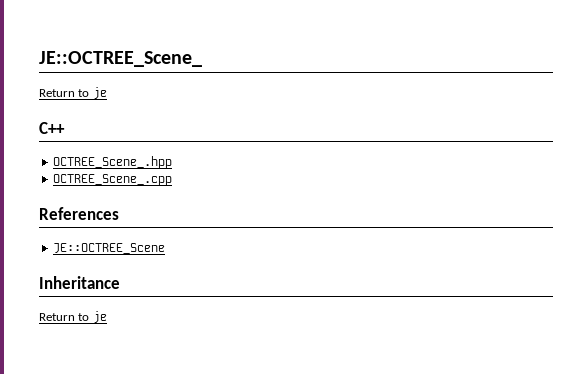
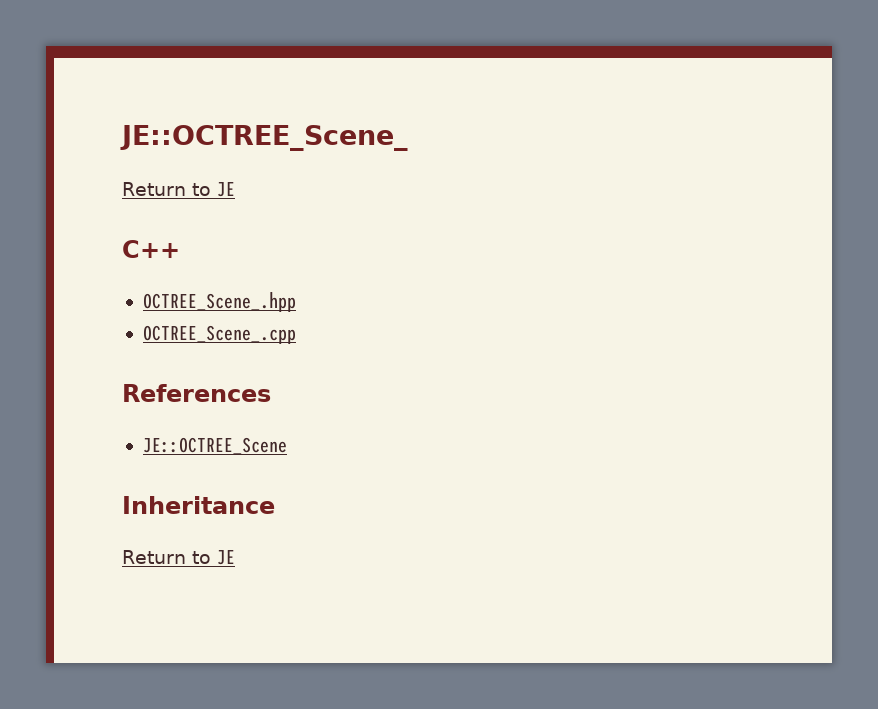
[92,87,107,99] je -> [216,182,235,197] JE
[92,311,107,323] je -> [216,550,235,565] JE

